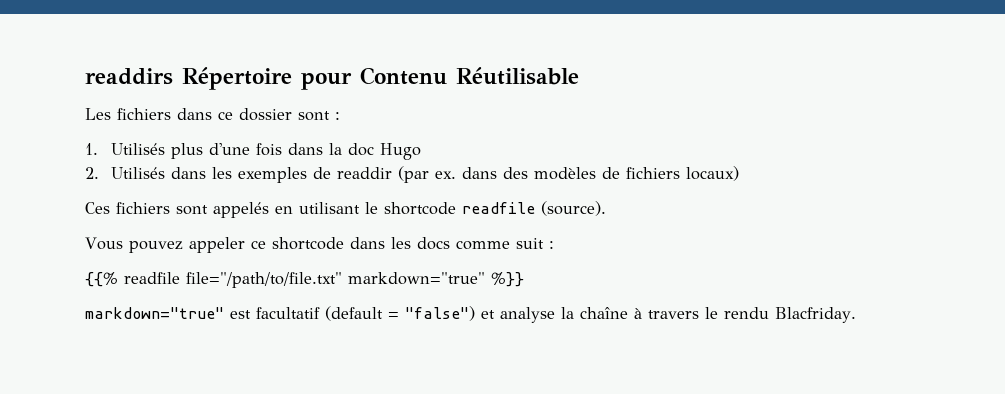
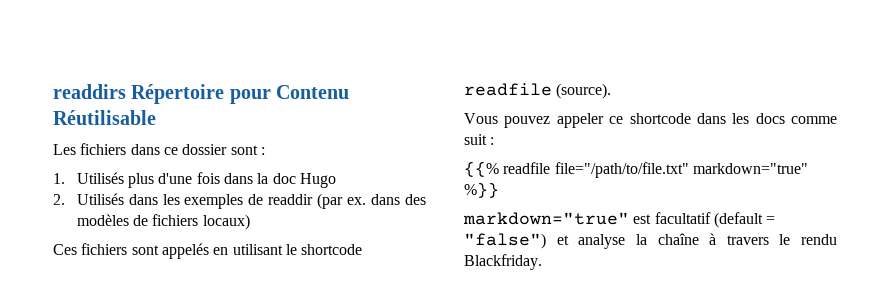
[775,307,856,323] Blacfriday. -> [464,254,542,270] Blackfriday.

